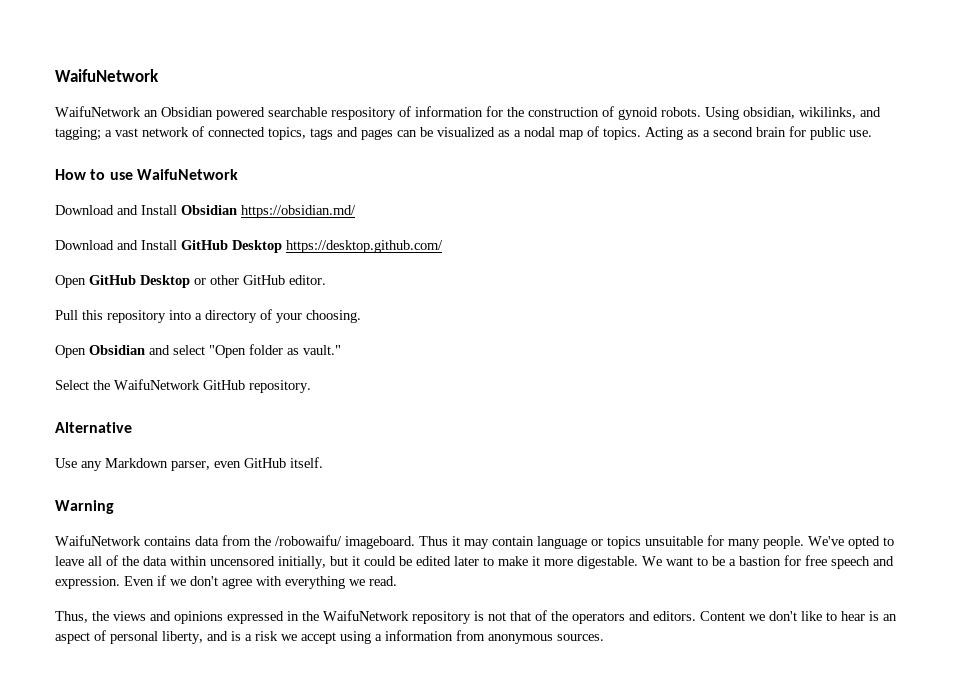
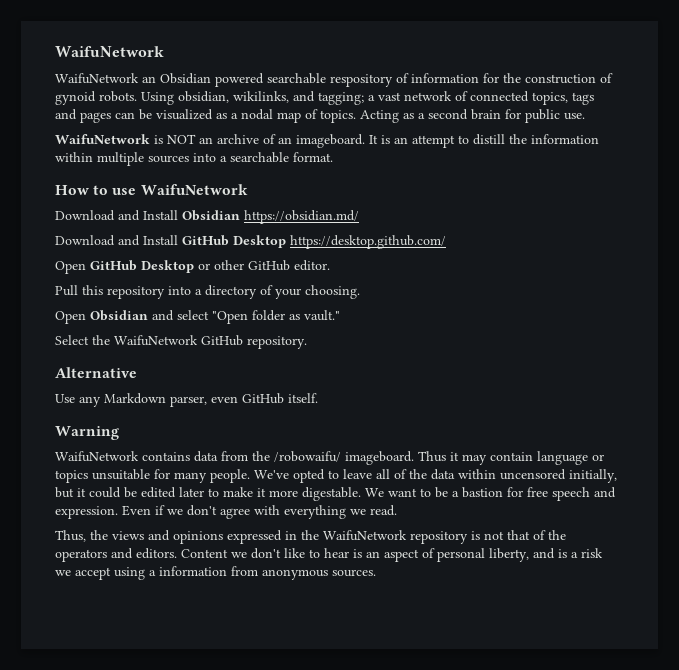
(872, 133) none -> [55,134,599,148] [55,152,333,166] // WaifuNetwork is NOT an archive of an imageboard. It is an attempt to distill the information within multiple sources into a searchable format.

